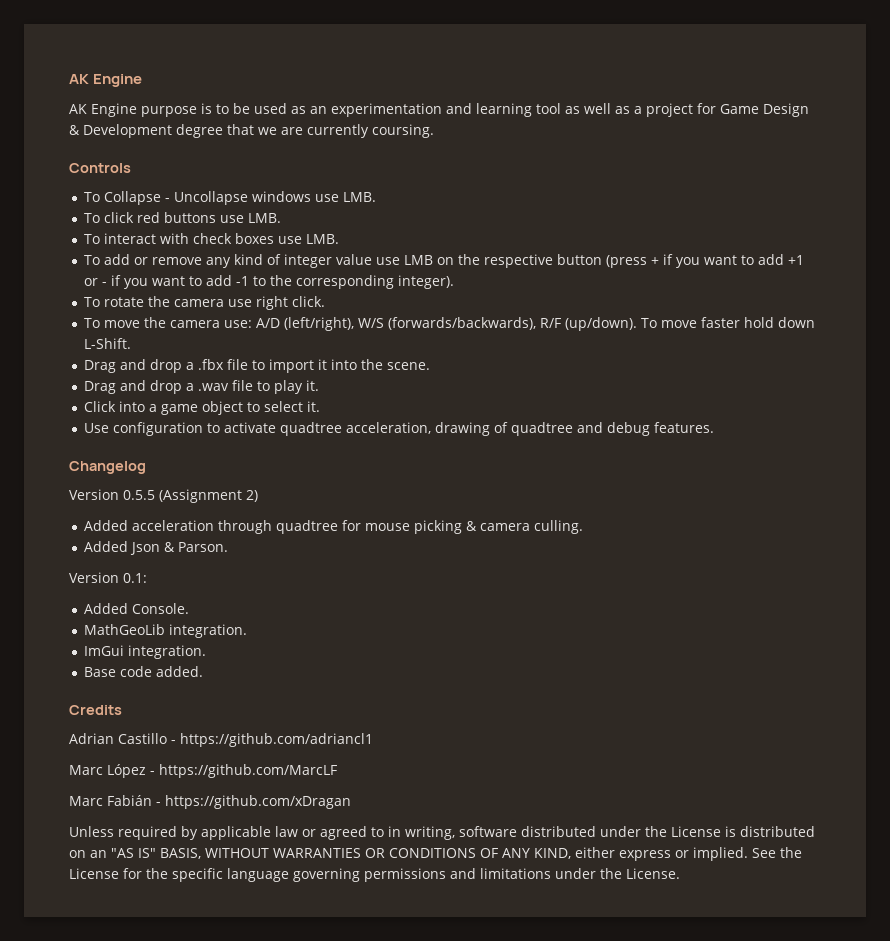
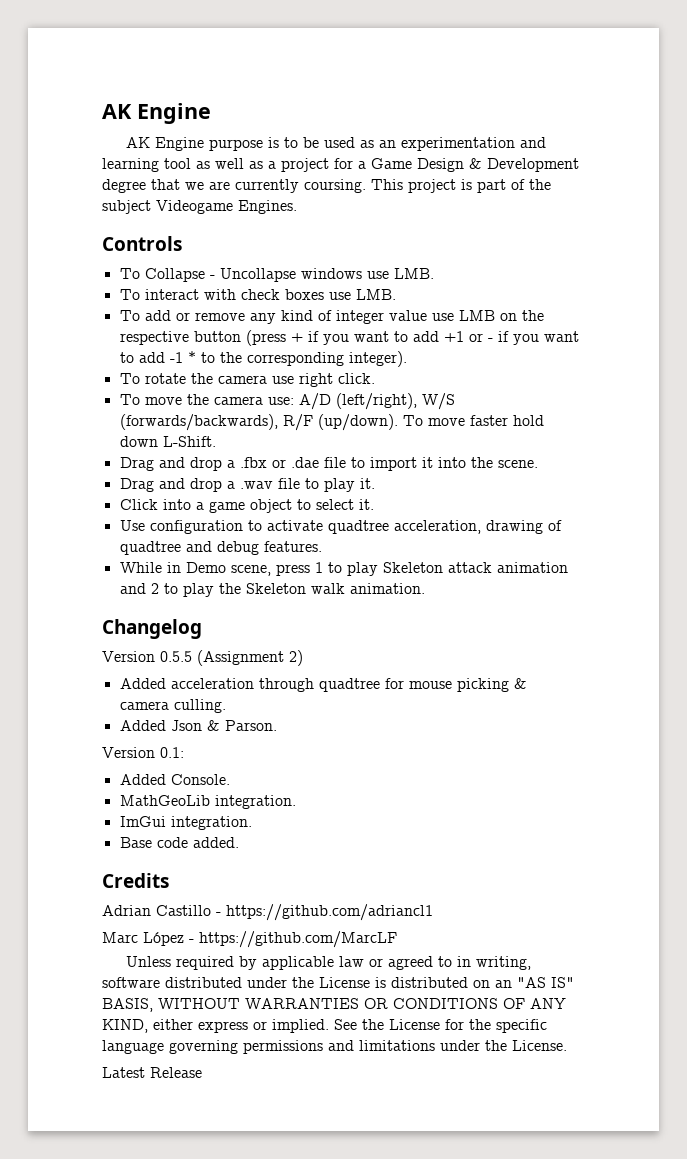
(716, 108) none -> [358,161,366,169] a
(434, 131) none -> [371,179,551,193] [102,200,297,214] This project is part of the subject Videogame Engines.
[83,212,281,223] // To click red buttons use LMB. -> (434, 273) none
(249, 281) none -> [187,351,196,363] *
(224, 364) none -> [271,457,319,468] or .dae
(714, 427) none -> [119,562,568,576] [119,583,425,597] // While in Demo scene, press 1 to play Skeleton attack animation and 2 to play the Skeleton walk animation.
[69,795,351,809] // Marc Fabián - https://github.com/xDragan -> (397, 939) none
(680, 873) none -> [102,1067,202,1078] // Latest Release

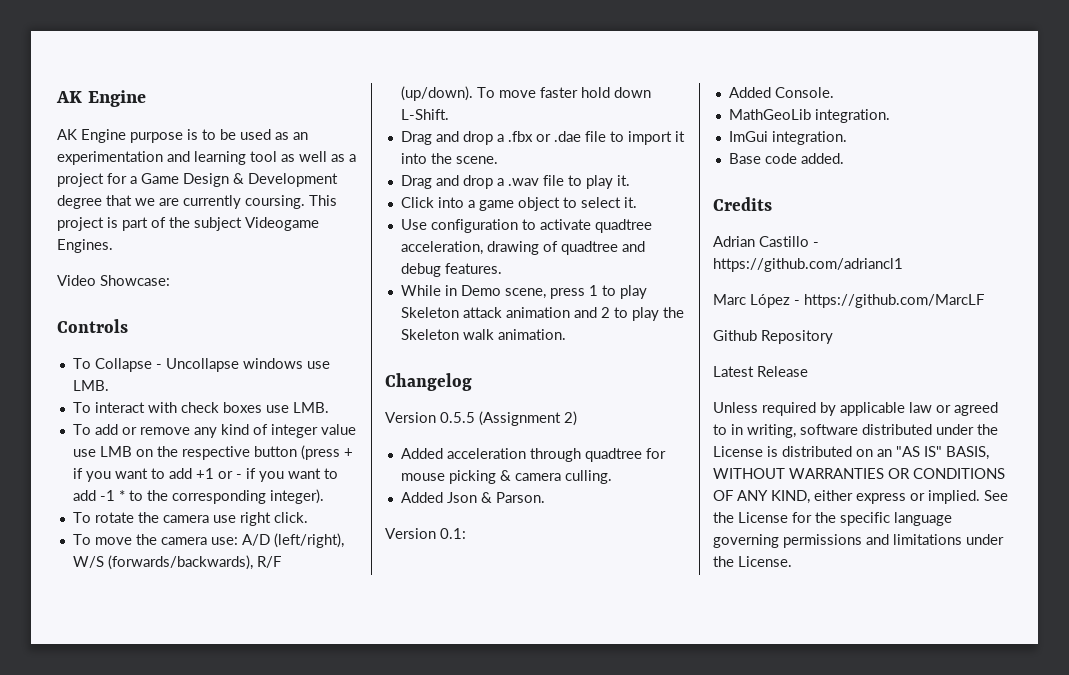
(297, 207) none -> [57,275,170,286] // Video Showcase:
(397, 939) none -> [713,330,833,344] [713,366,808,377] // Github Repository // Latest Release
[102,1067,202,1078] // Latest Release -> (792, 561) none

